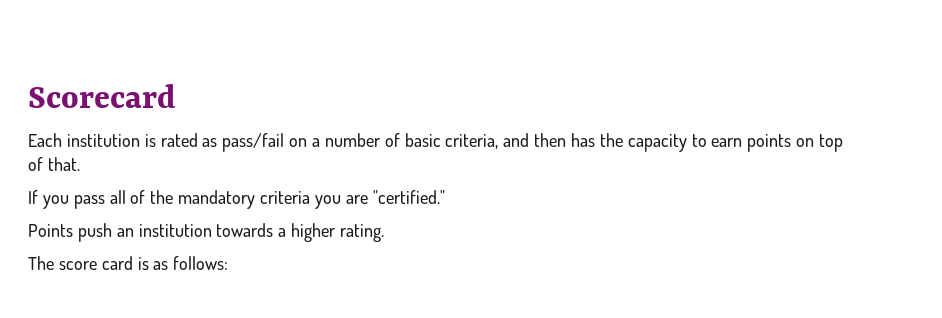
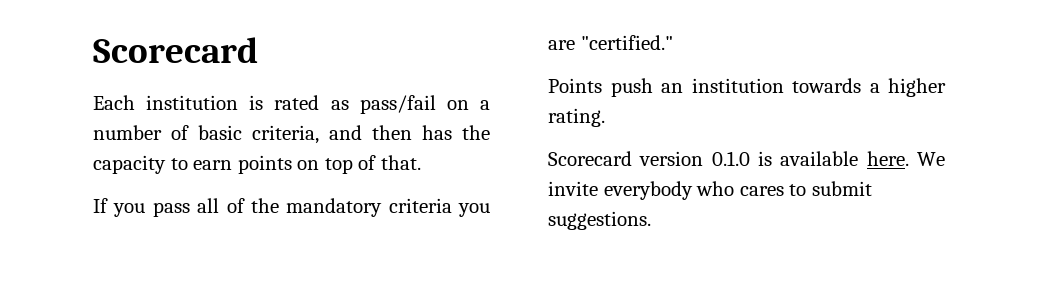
[28,256,229,270] The score card is as follows: -> [548,151,945,166] [548,181,872,200] [548,211,651,230] Scorecard version 0.1.0 is available here. We invite everybody who cares to submit suggestions.

